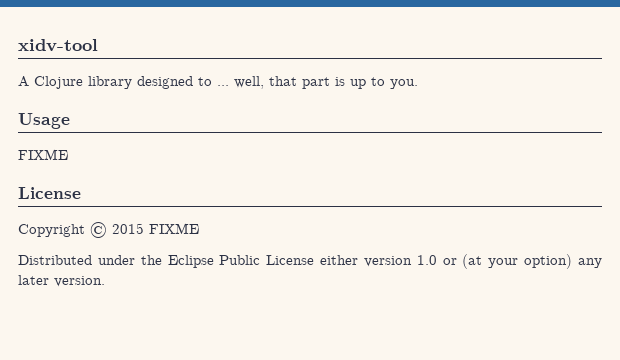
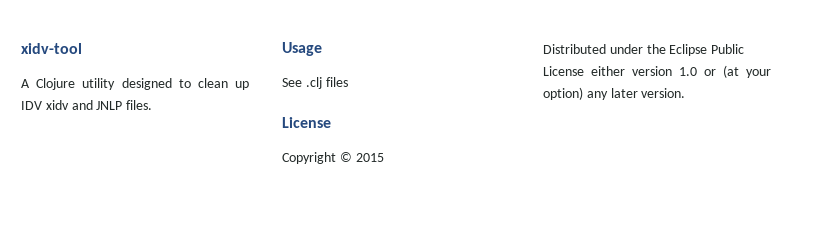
[88,76,132,89] library -> [82,78,116,90] utility
[217,76,418,89] [18,113,70,129] [18,149,68,160] ... well, that part is up to you. // Usage // FIXME -> [197,78,249,90] [21,100,153,110] [282,42,322,56] [282,77,348,89] clean up IDV xidv and JNLP files. // Usage // See .clj files
[149,223,199,234] FIXME -> (384, 157) none

